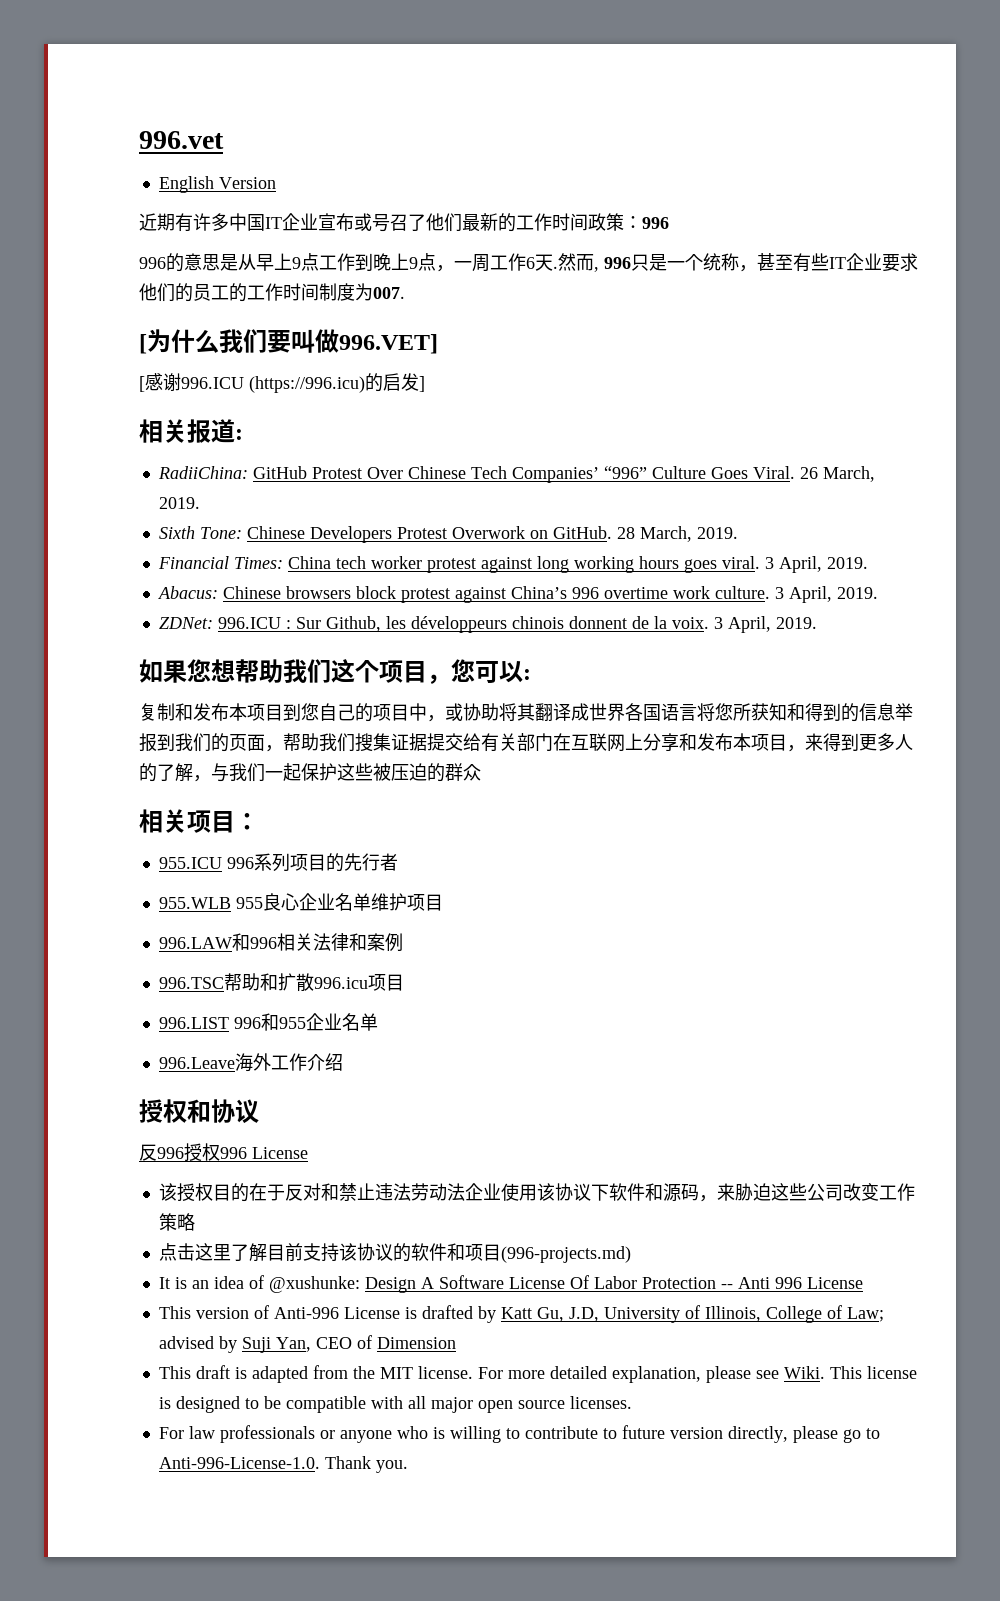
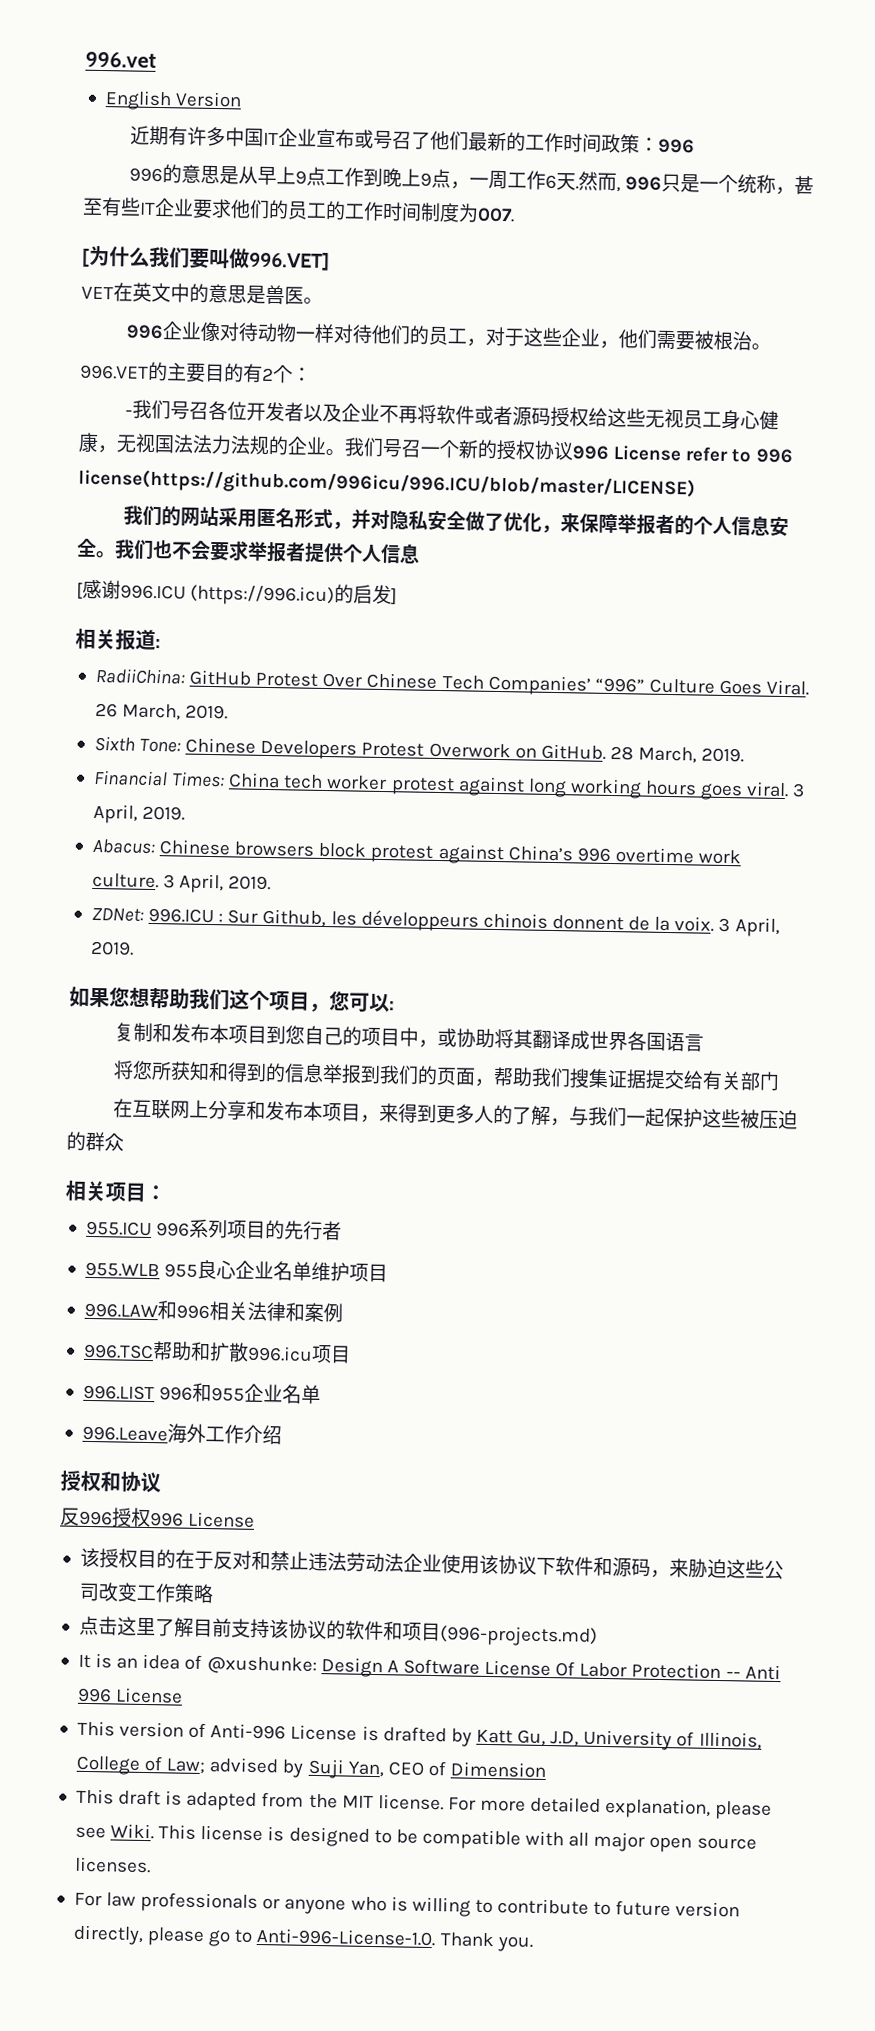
(438, 344) none -> [81,282,323,305] [126,321,772,351] [80,361,312,384] [125,399,780,430] [78,432,793,464] [78,468,696,500] [123,505,790,537] [76,538,420,564] // VET在英文中的意思是兽医。 // 996企业像对待动物一样对待他们的员工，对于这些企业，他们需要被根治。 // 996.VET的主要目的有2个： // -我们号召各位开发者以及企业不再将软件或者源码授权给这些无视员工身心健康，无视国法法力法规的企业。我们号召一个新的授权协议996 License refer to 996 license(https://github.com/996icu/996.ICU/blob/master/LICENSE) // 我们的网站采用匿名形式，并对隐私安全做了优化，来保障举报者的个人信息安全。我们也不会要求举报者提供个人信息
(697, 712) none -> (705, 1042) //
(553, 742) none -> (781, 1081) //

